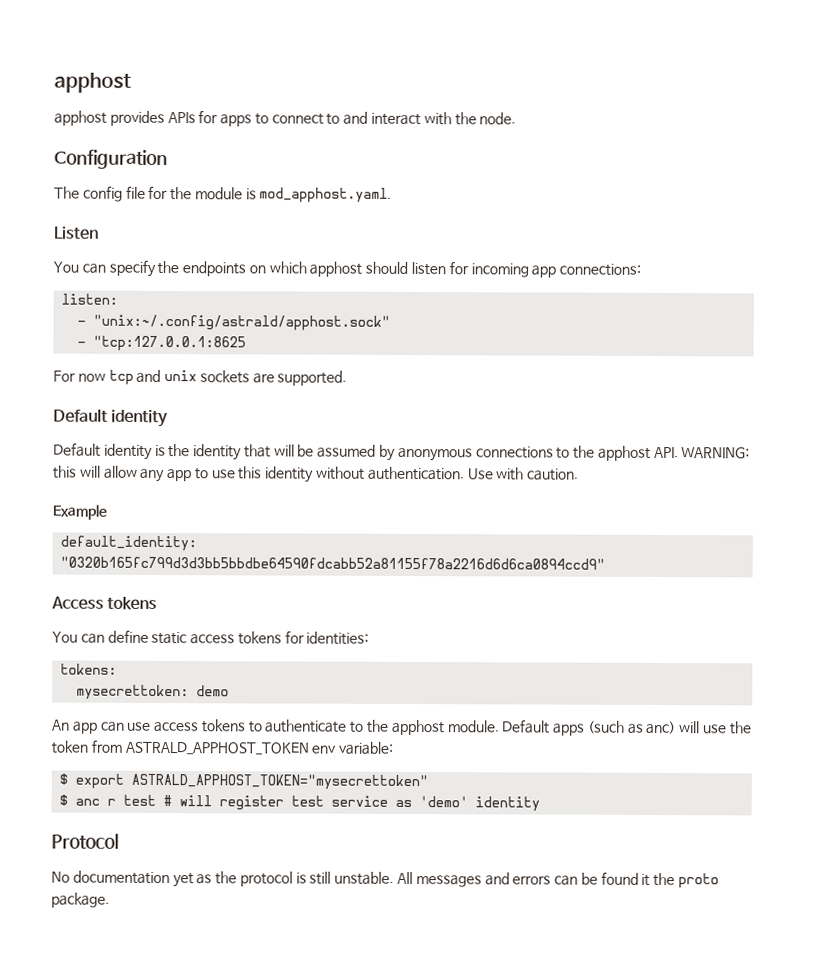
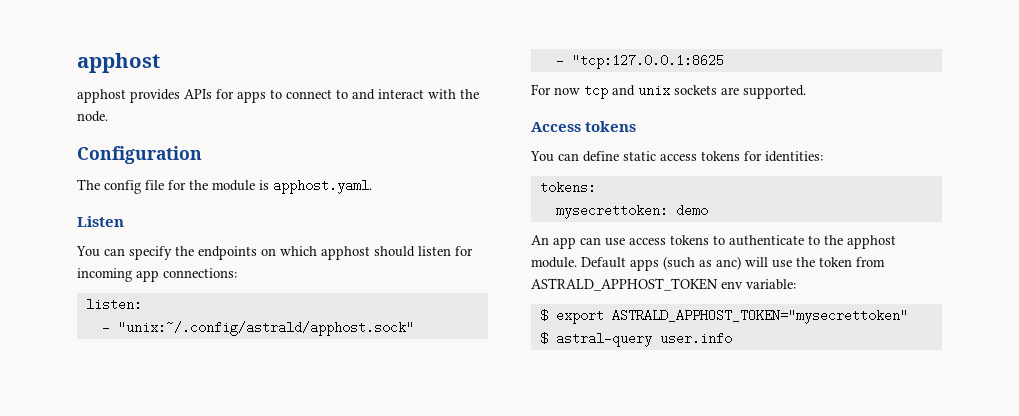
[259,187,393,203] mod_apphost.yaml. -> [273,179,372,194] apphost.yaml.
[53,408,169,428] [53,442,751,462] [53,465,580,483] [52,504,107,520] [60,535,198,552] [60,556,606,570] // Default identity // Default identity is the identity that will be assumed by anonymous connections to the apphost API. WARNING: this will allow any app to use this identity without authentication. Use with caution. // Example // default_identity: "0320b165fc799d3d3bb5bbdbe64590fdcabb52a81155f78a2216d6d6ca0894ccd9" -> (806, 92) none
[75,794,541,812] [51,833,119,850] [51,870,720,889] [51,892,110,908] anc r test # will register test service as 'demo' identity // Protocol // No documentation yet as the protocol is still unstable. All messages and errors can be found it the proto package. -> [555,332,732,347] astral-query user.info

